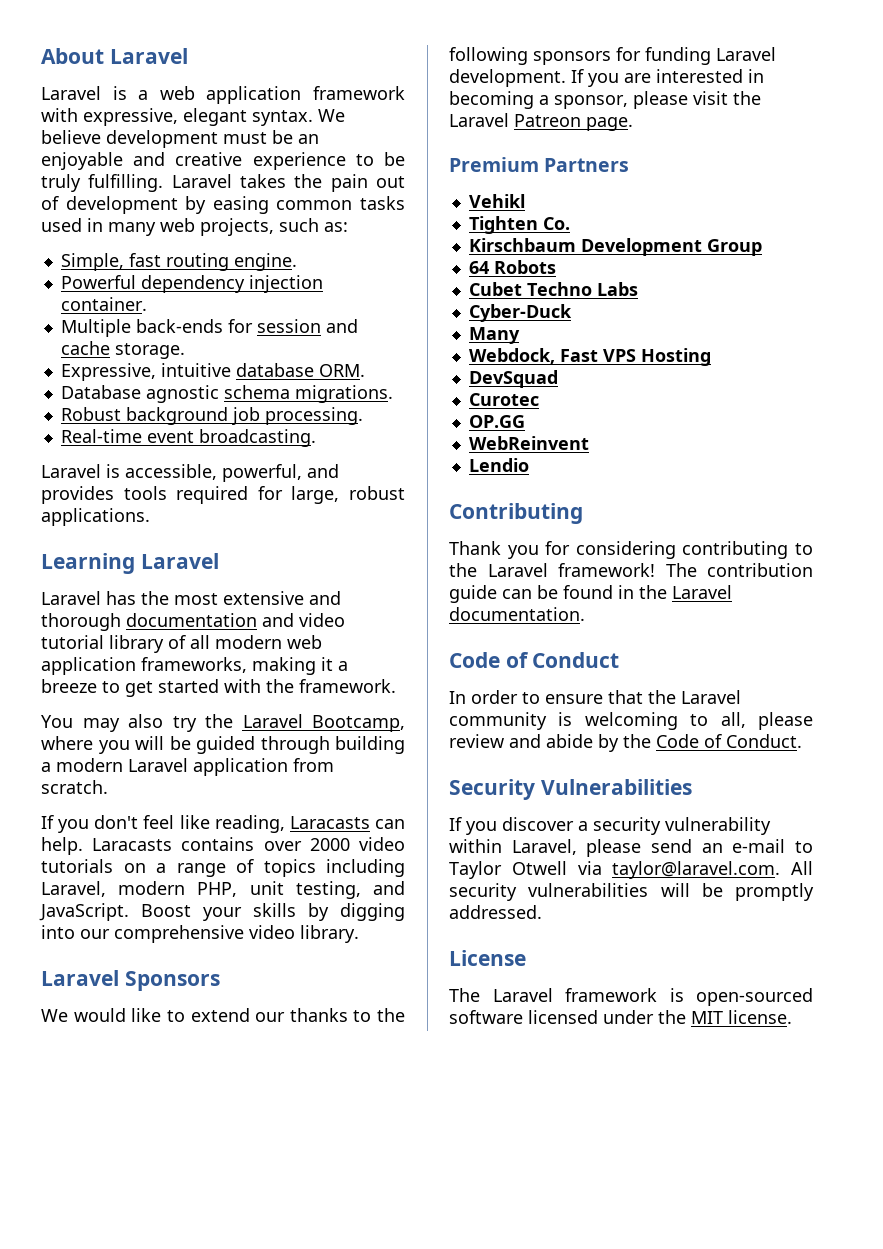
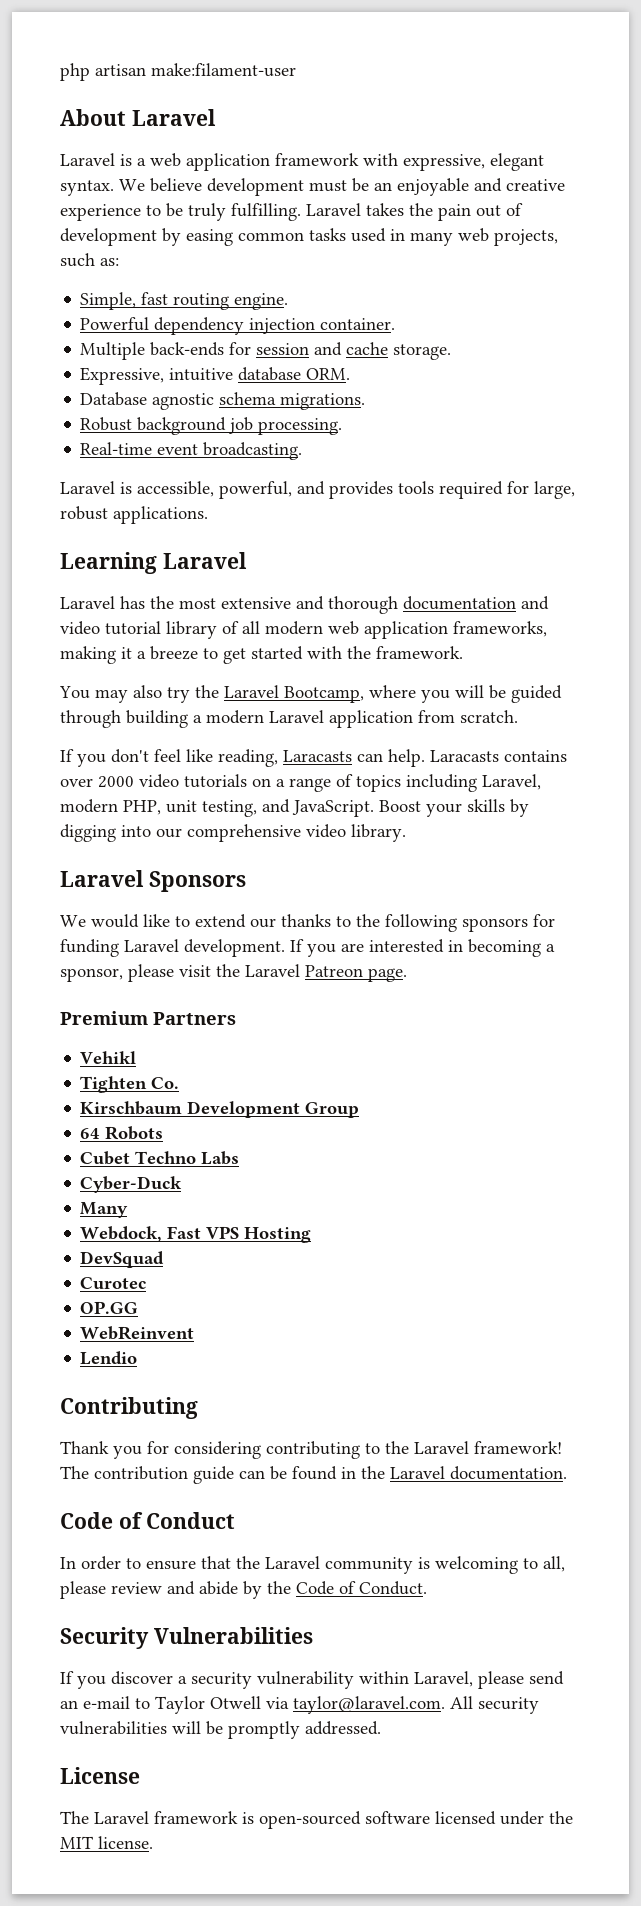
(41, 56) none -> [60,63,296,81] php artisan make:filament-user //

